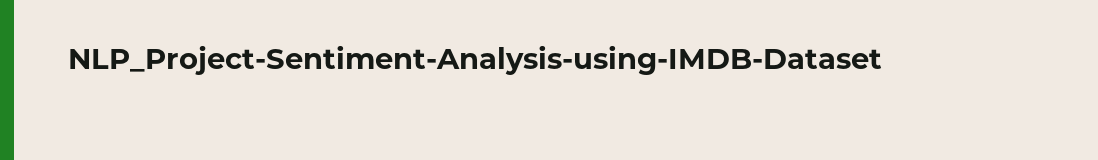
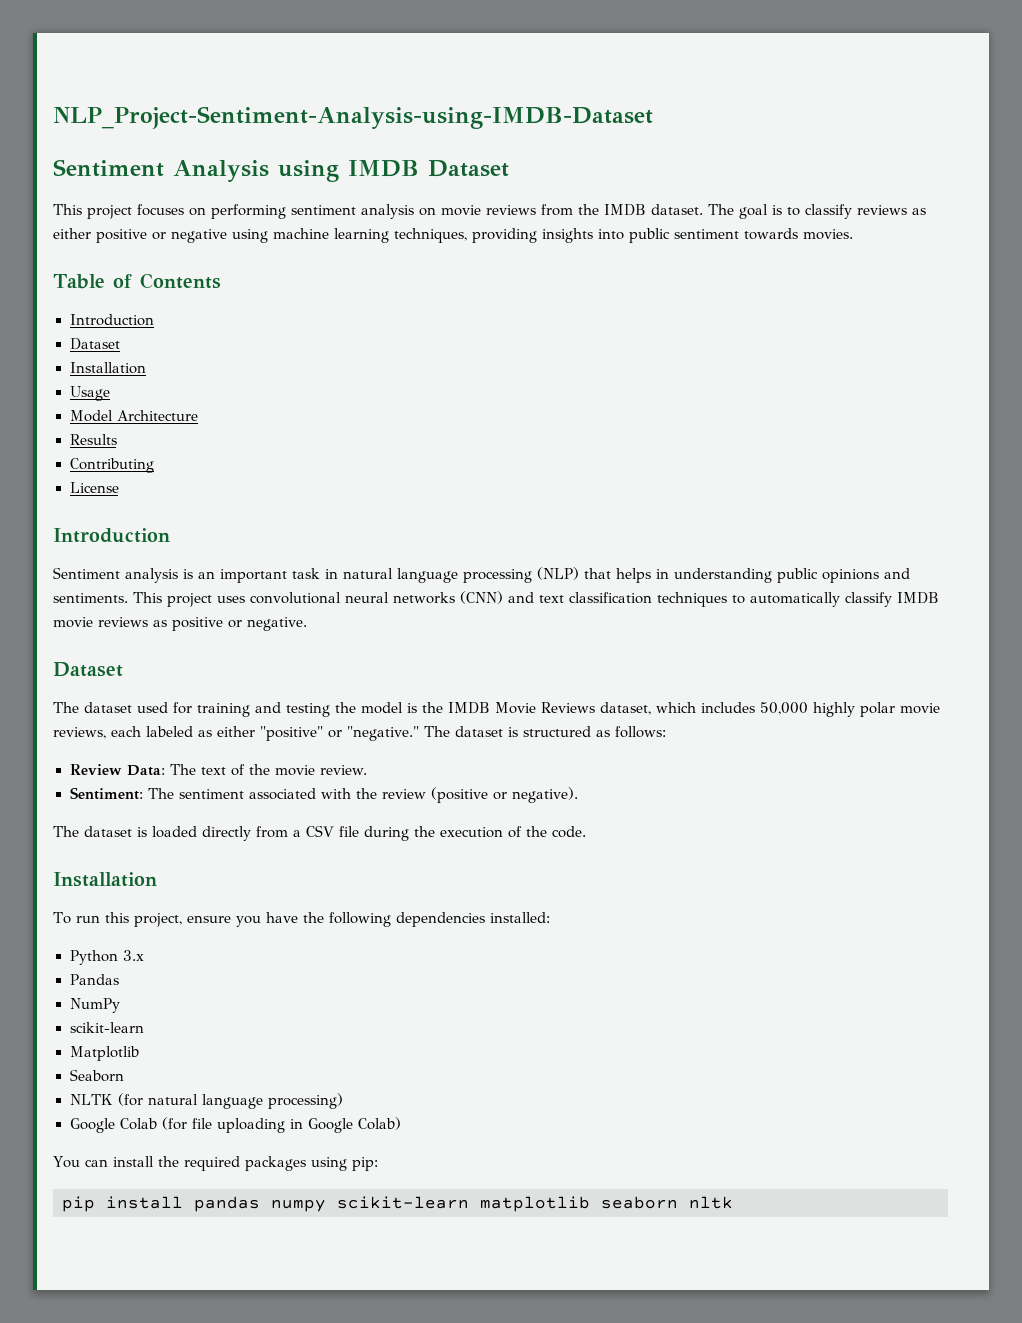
(882, 60) none -> [53,159,509,182] [53,204,926,219] [53,228,853,243] [53,273,221,289] [69,314,154,326] [69,338,120,350] [69,362,146,374] [69,386,110,401] [69,410,198,422] [69,434,117,445] [69,458,154,473] [69,482,119,493] [53,528,170,543] [53,567,910,583] [53,591,939,607] [53,617,307,631] [53,662,123,677] [53,702,940,717] [53,726,666,741] [69,764,368,776] [69,787,578,803] [53,825,586,841] [53,872,157,887] [53,912,550,927] [69,950,144,965] [69,974,119,985] [69,998,120,1013] [69,1022,144,1033] [69,1046,139,1061] [69,1069,124,1082] [69,1093,343,1109] [69,1117,401,1133] [53,1156,378,1171] [62,1196,733,1212] // Sentiment Analysis using IMDB Dataset // This project focuses on performing sentiment analysis on movie reviews from the IMDB dataset. The goal is to classify reviews as either positive or negative using machine learning techniques, providing insights into public sentiment towards movies. // Table of Contents // Introduction // Dataset // Installation // Usage // Model Architecture // Results // Contributing // License // Introduction // Sentiment analysis is an important task in natural language processing (NLP) that helps in understanding public opinions and sentiments. This project uses convolutional neural networks (CNN) and text classification techniques to automatically classify IMDB movie reviews as positive or negative. // Dataset // The dataset used for training and testing the model is the IMDB Movie Reviews dataset, which includes 50,000 highly polar movie reviews, each labeled as either "positive" or "negative." The dataset is structured as follows: // Review Data: The text of the movie review. // Sentiment: The sentiment associated with the review (positive or negative). // The dataset is loaded directly from a CSV file during the execution of the code. // Installation // To run this project, ensure you have the following dependencies installed: // Python 3.x // Pandas // NumPy // scikit-learn // Matplotlib // Seaborn // NLTK (for natural language processing) // Google Colab (for file uploading in Google Colab) // You can install the required packages using pip: // pip install pandas numpy scikit-learn matplotlib seaborn nltk

